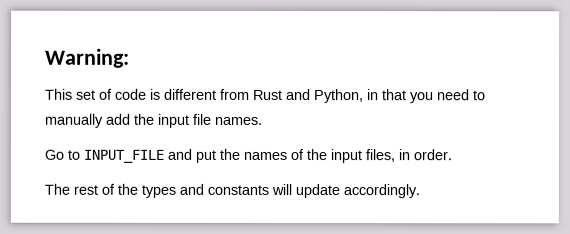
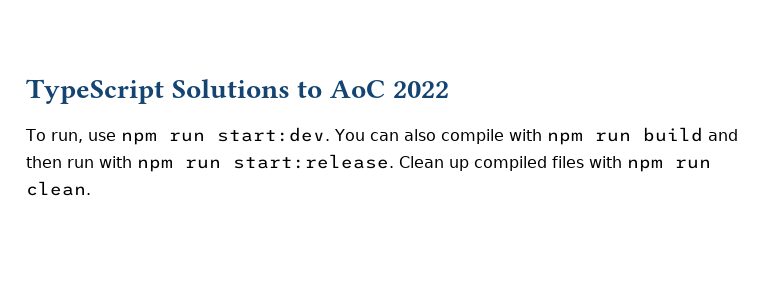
[45,48,130,68] [45,88,486,104] [44,113,263,128] [44,148,452,164] [44,183,420,199] Warning: // This set of code is different from Rust and Python, in that you need to manually add the input file names. // Go to INPUT_FILE and put the names of the input files, in order. // The rest of the types and constants will update accordingly. -> [26,79,450,104] [25,127,738,145] [26,154,711,172] [26,181,91,196] TypeScript Solutions to AoC 2022 // To run, use npm run start:dev. You can also compile with npm run build and then run with npm run start:release. Clean up compiled files with npm run clean.

